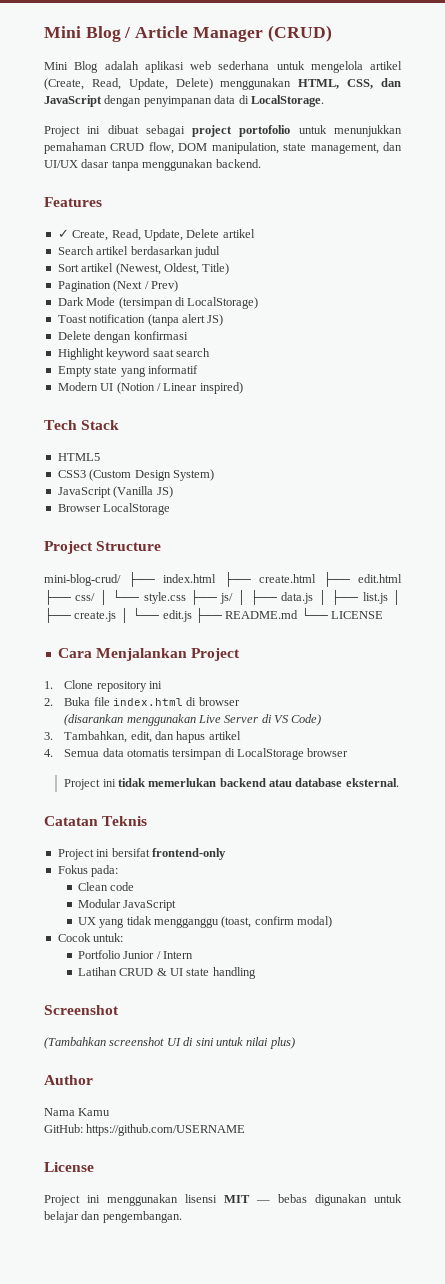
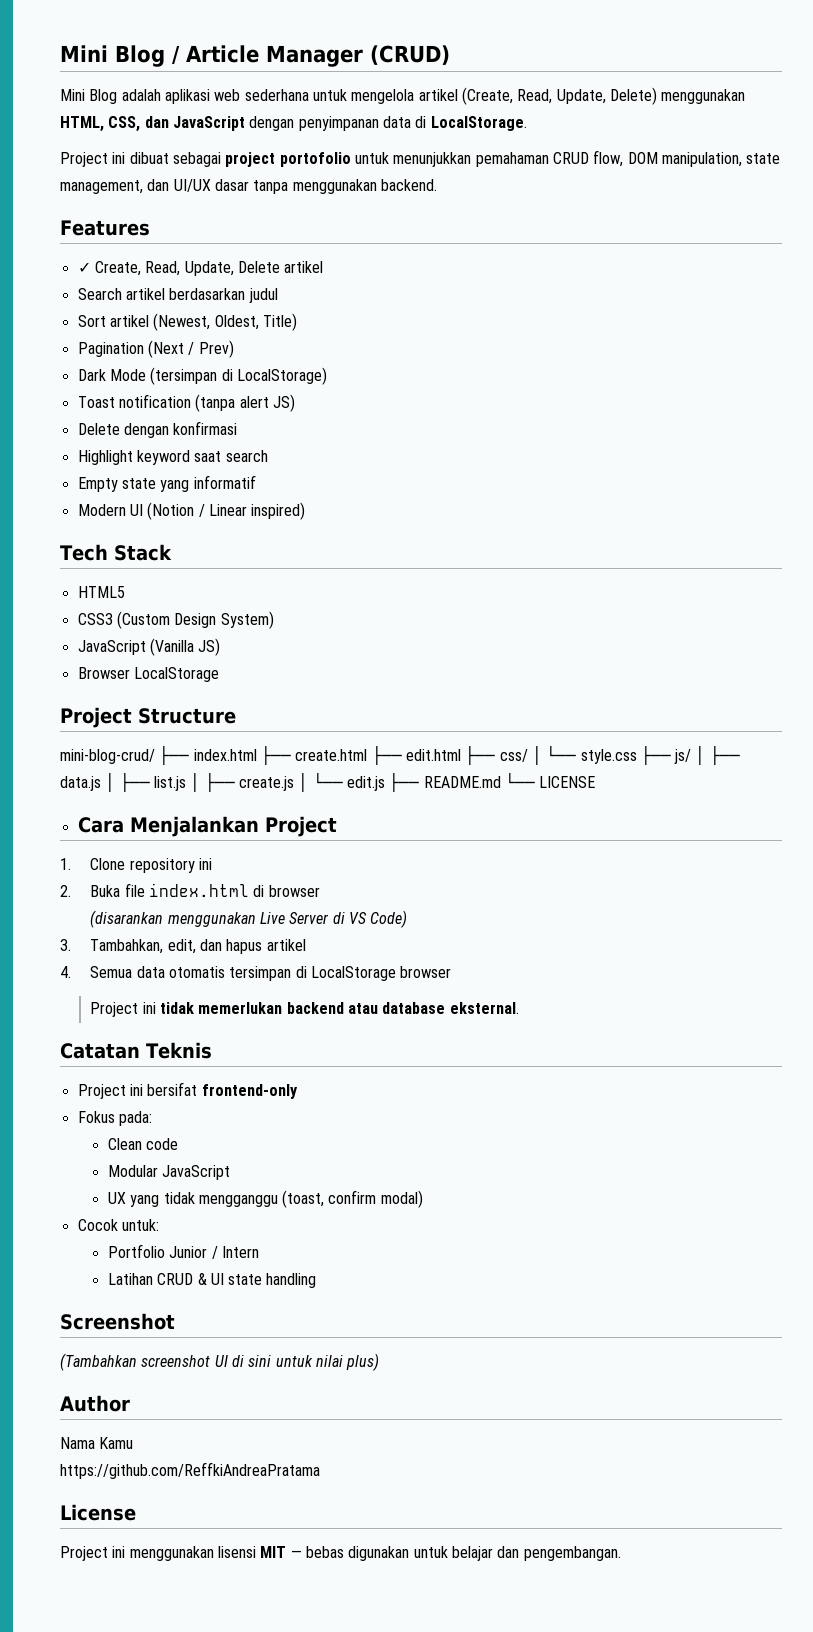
[44,1124,246,1136] GitHub: https://github.com/USERNAME -> [60,1462,320,1479] https://github.com/ReffkiAndreaPratama

